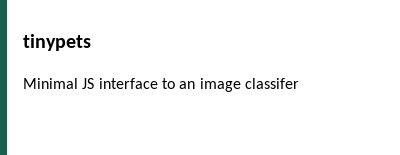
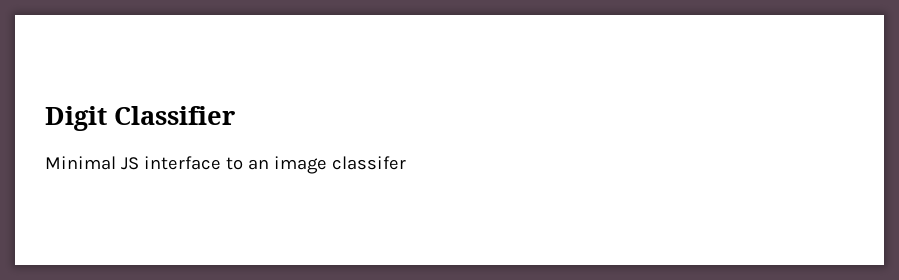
[23,34,91,51] tinypets -> [45,106,235,131] Digit Classifier

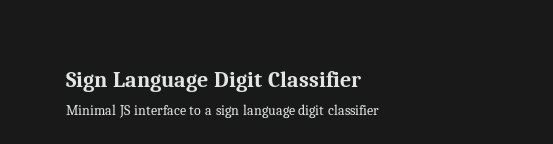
(45, 118) none -> [66,72,208,92] Sign Language
[247,156,406,174] an image classifer -> [205,104,380,118] a sign language digit classifier

